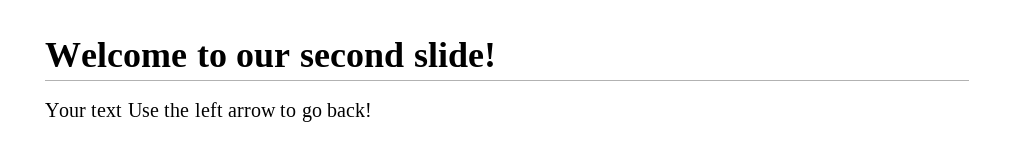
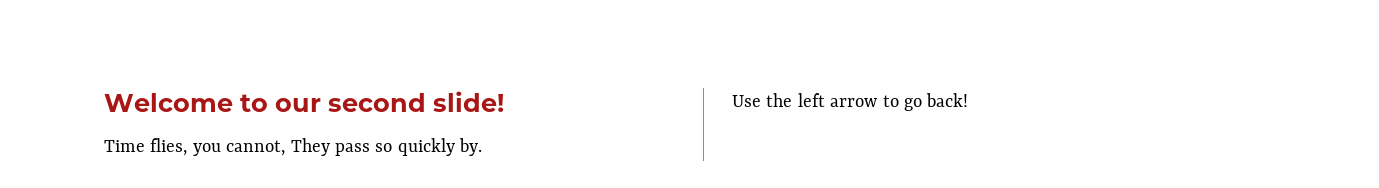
[45,103,123,117] Your text -> [104,138,483,156] Time flies, you cannot, They pass so quickly by. //

